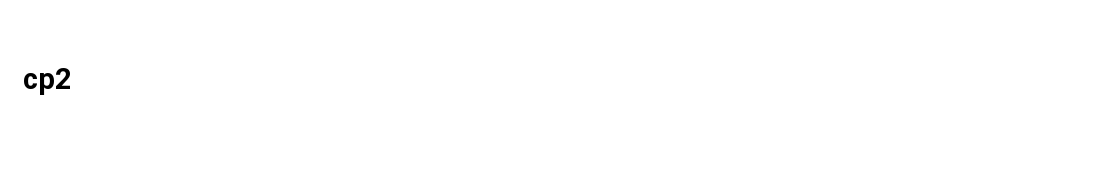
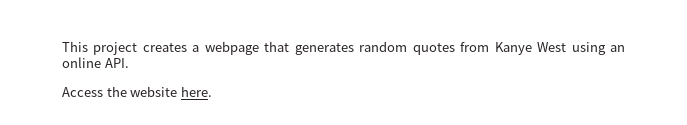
[23,68,72,95] cp2 -> [62,41,625,55] [62,57,129,68] [62,86,212,97] This project creates a webpage that generates random quotes from Kanye West using an online API. // Access the website here.

